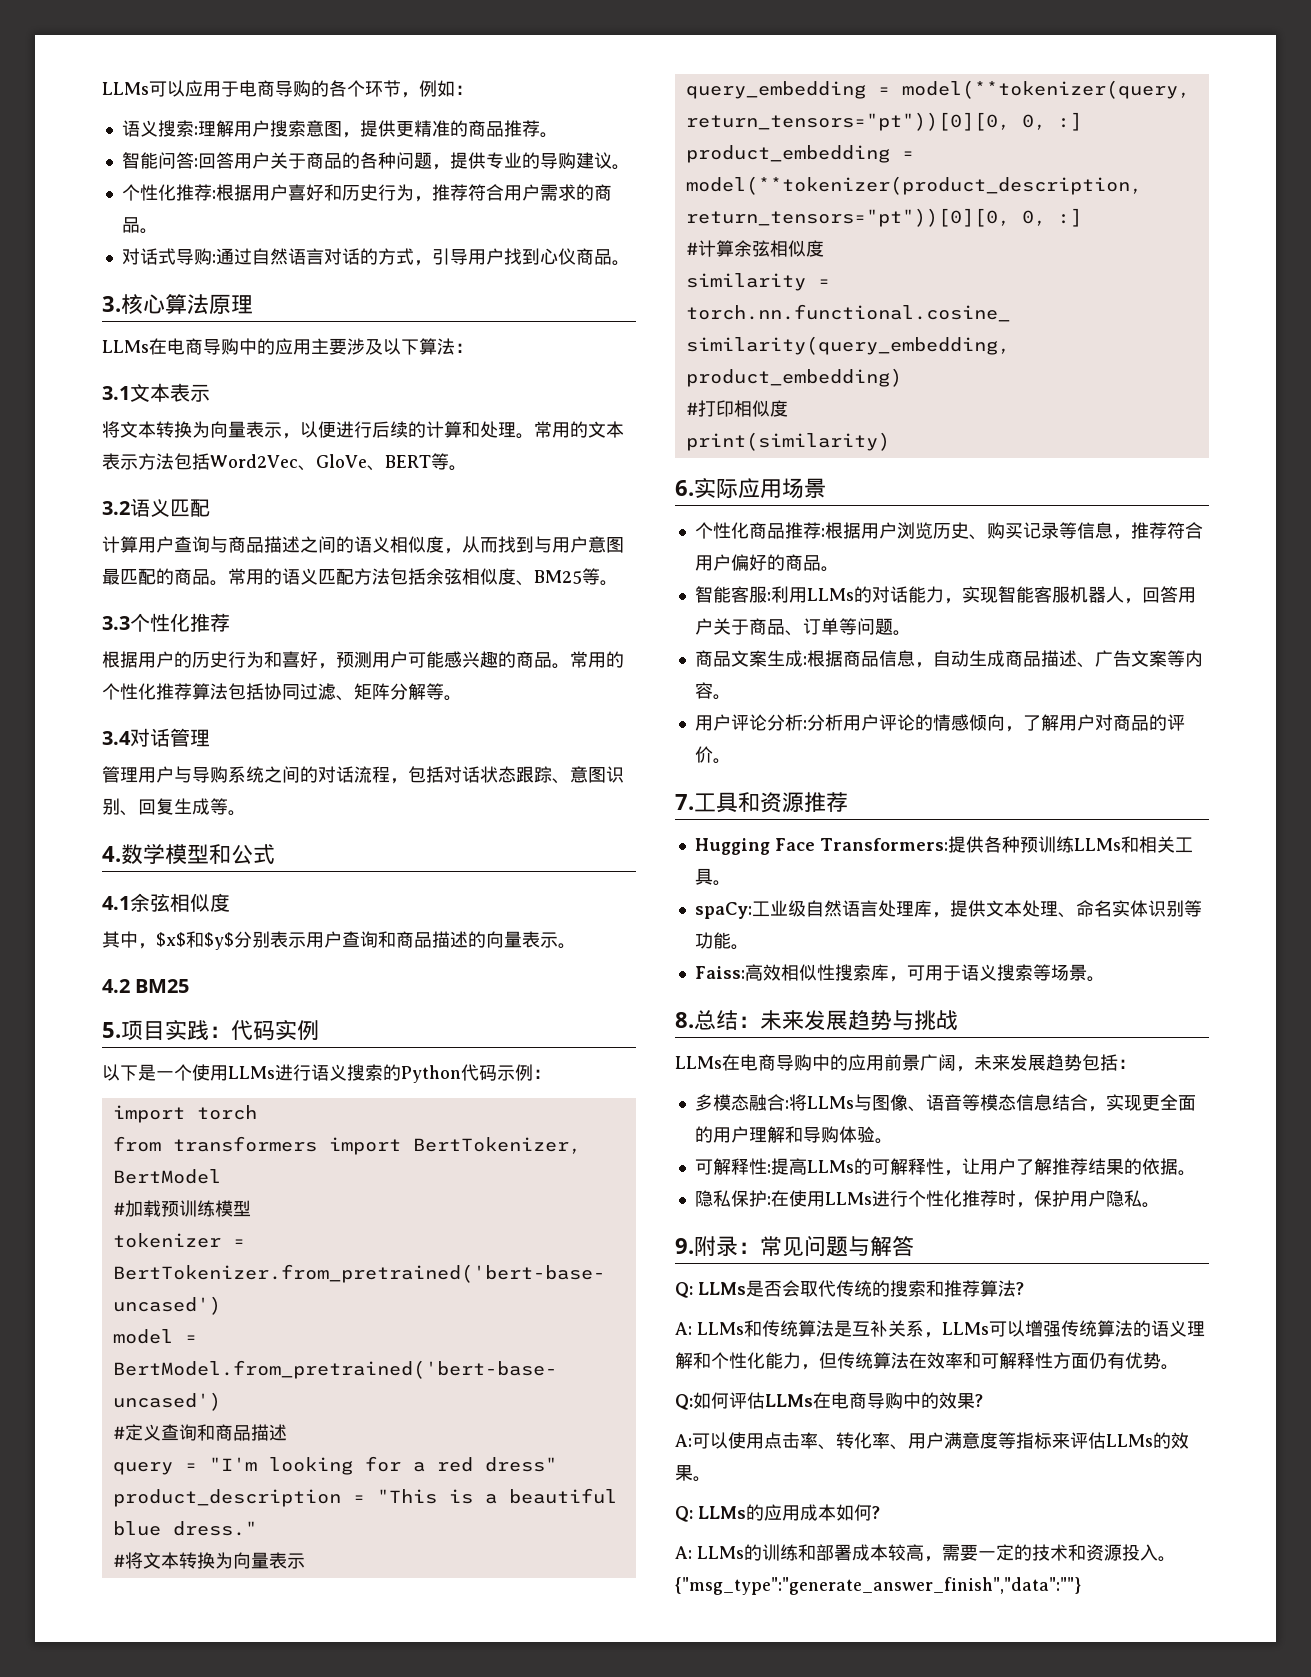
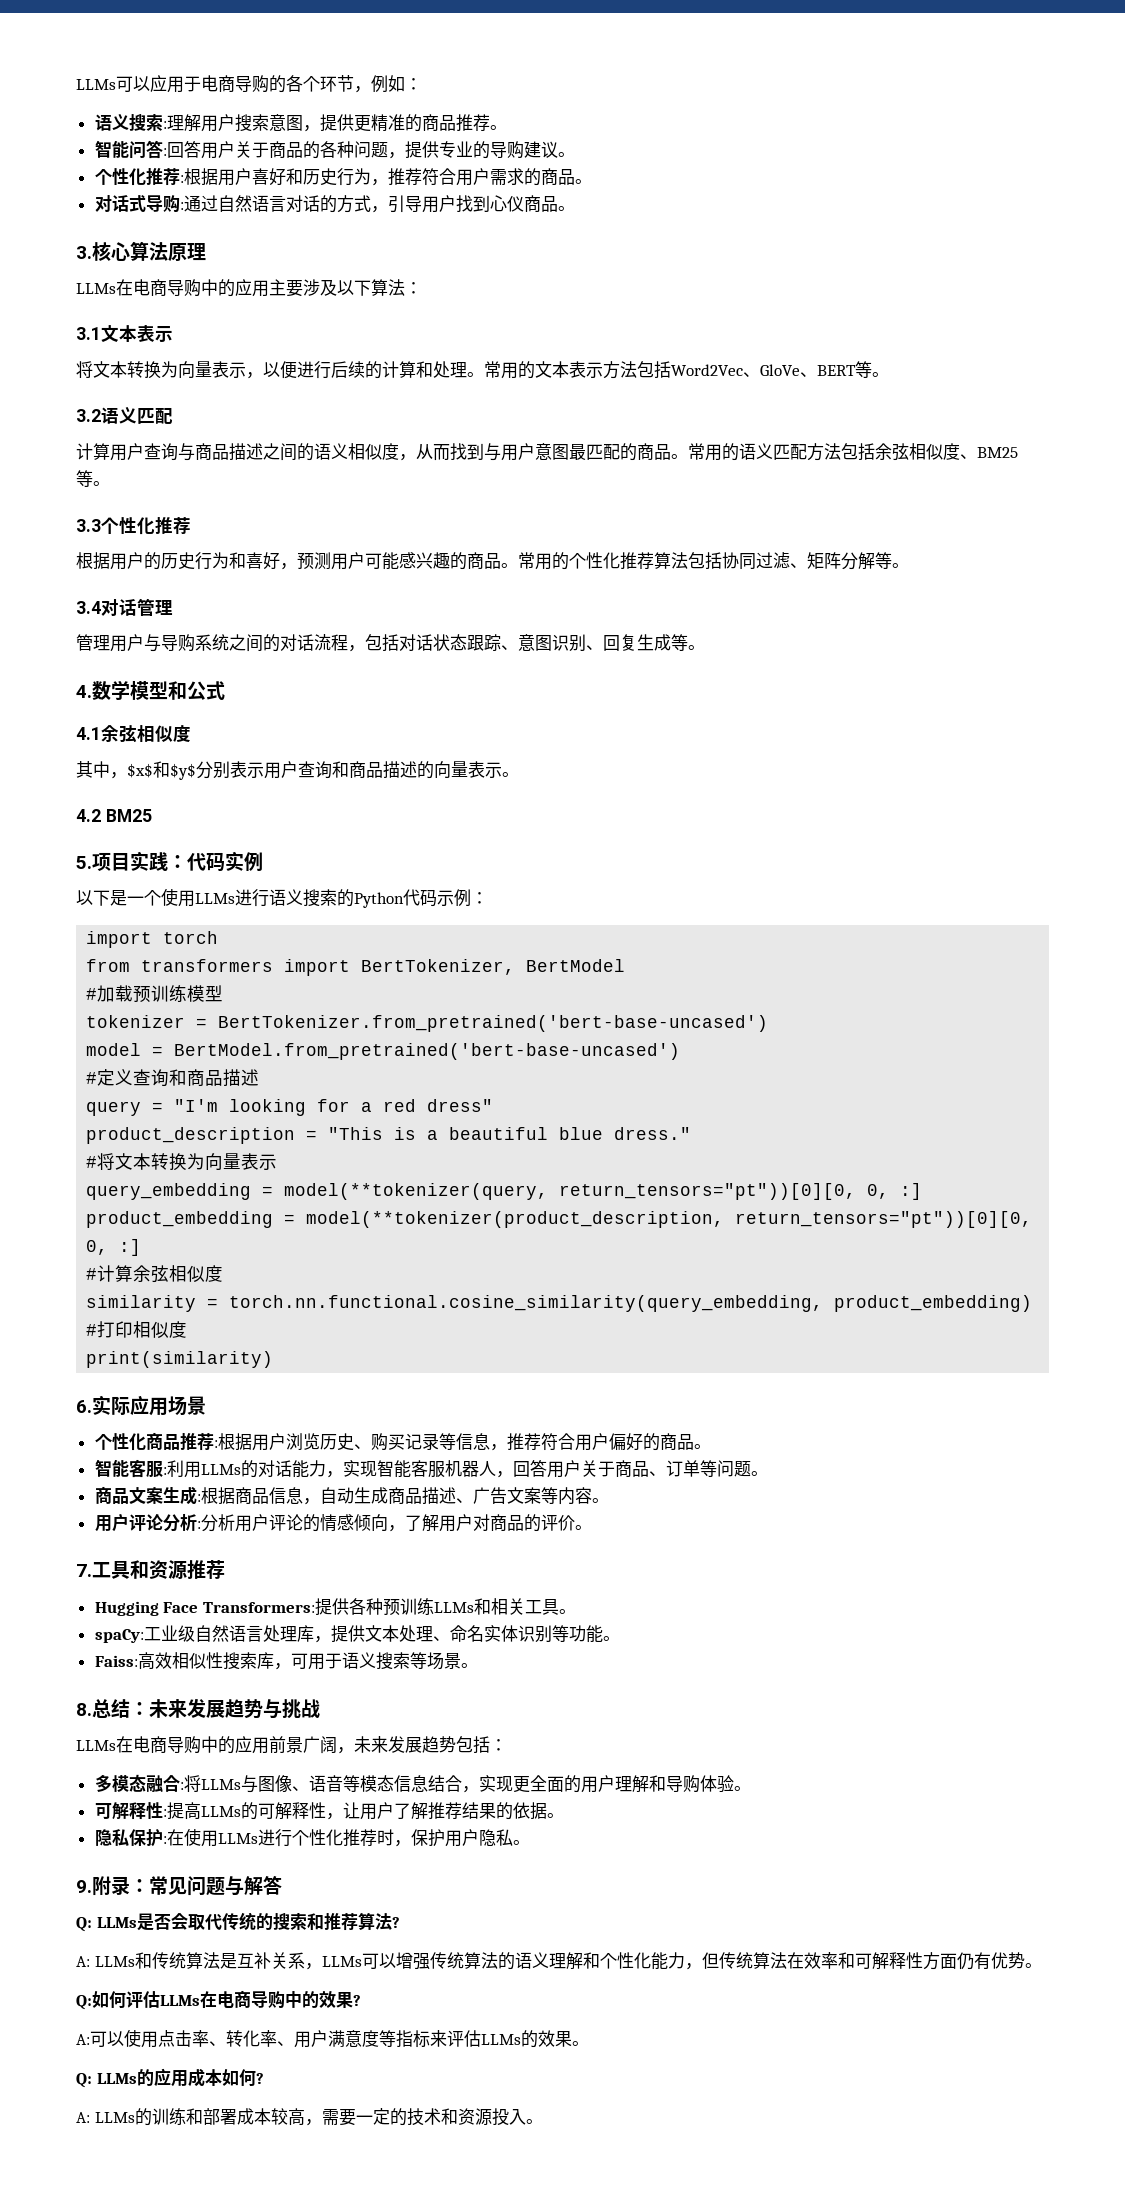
[675,1577,1081,1595] {"msg_type":"generate_answer_finish","data":""} -> (543, 2121) none

